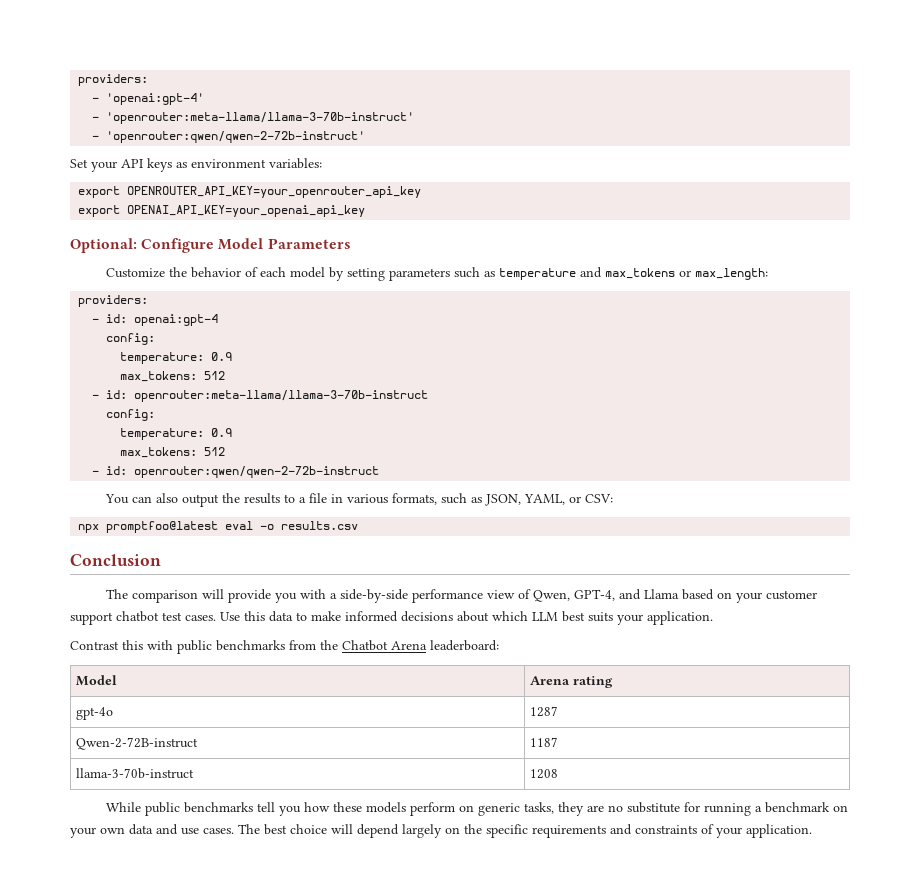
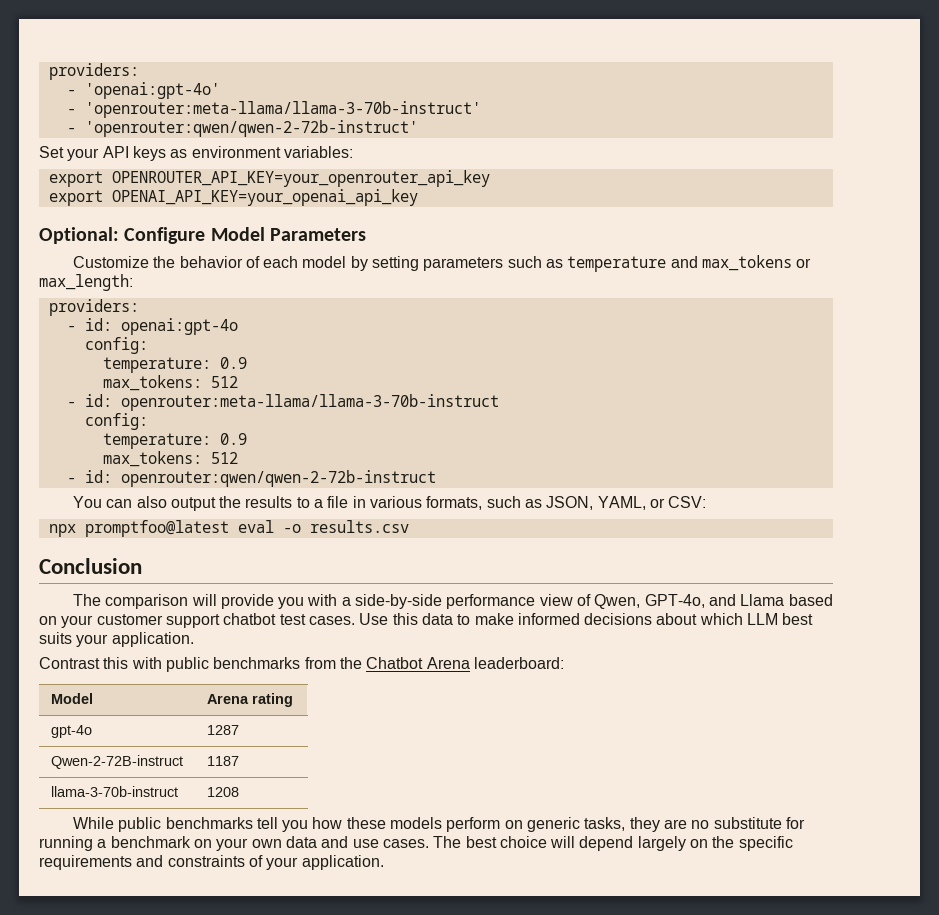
[78,74,149,86] [92,93,205,105] providers: // - 'openai:gpt-4' -> [48,63,139,80] [66,82,220,99] providers: // - 'openai:gpt-4o'
[134,314,219,326] openai:gpt-4 -> [120,318,238,335] openai:gpt-4o
[574,589,616,601] GPT-4, -> [644,594,705,608] GPT-4o,

